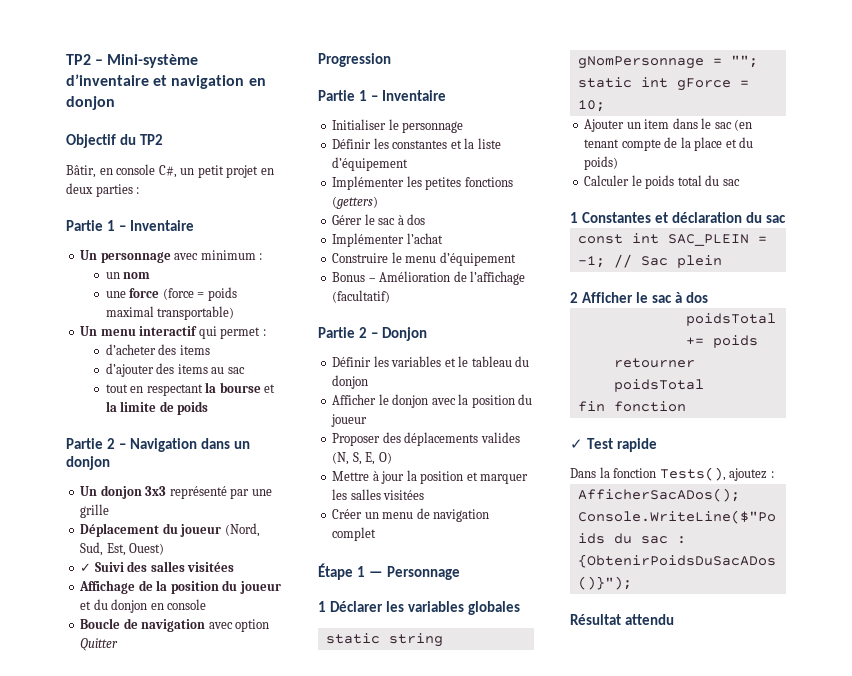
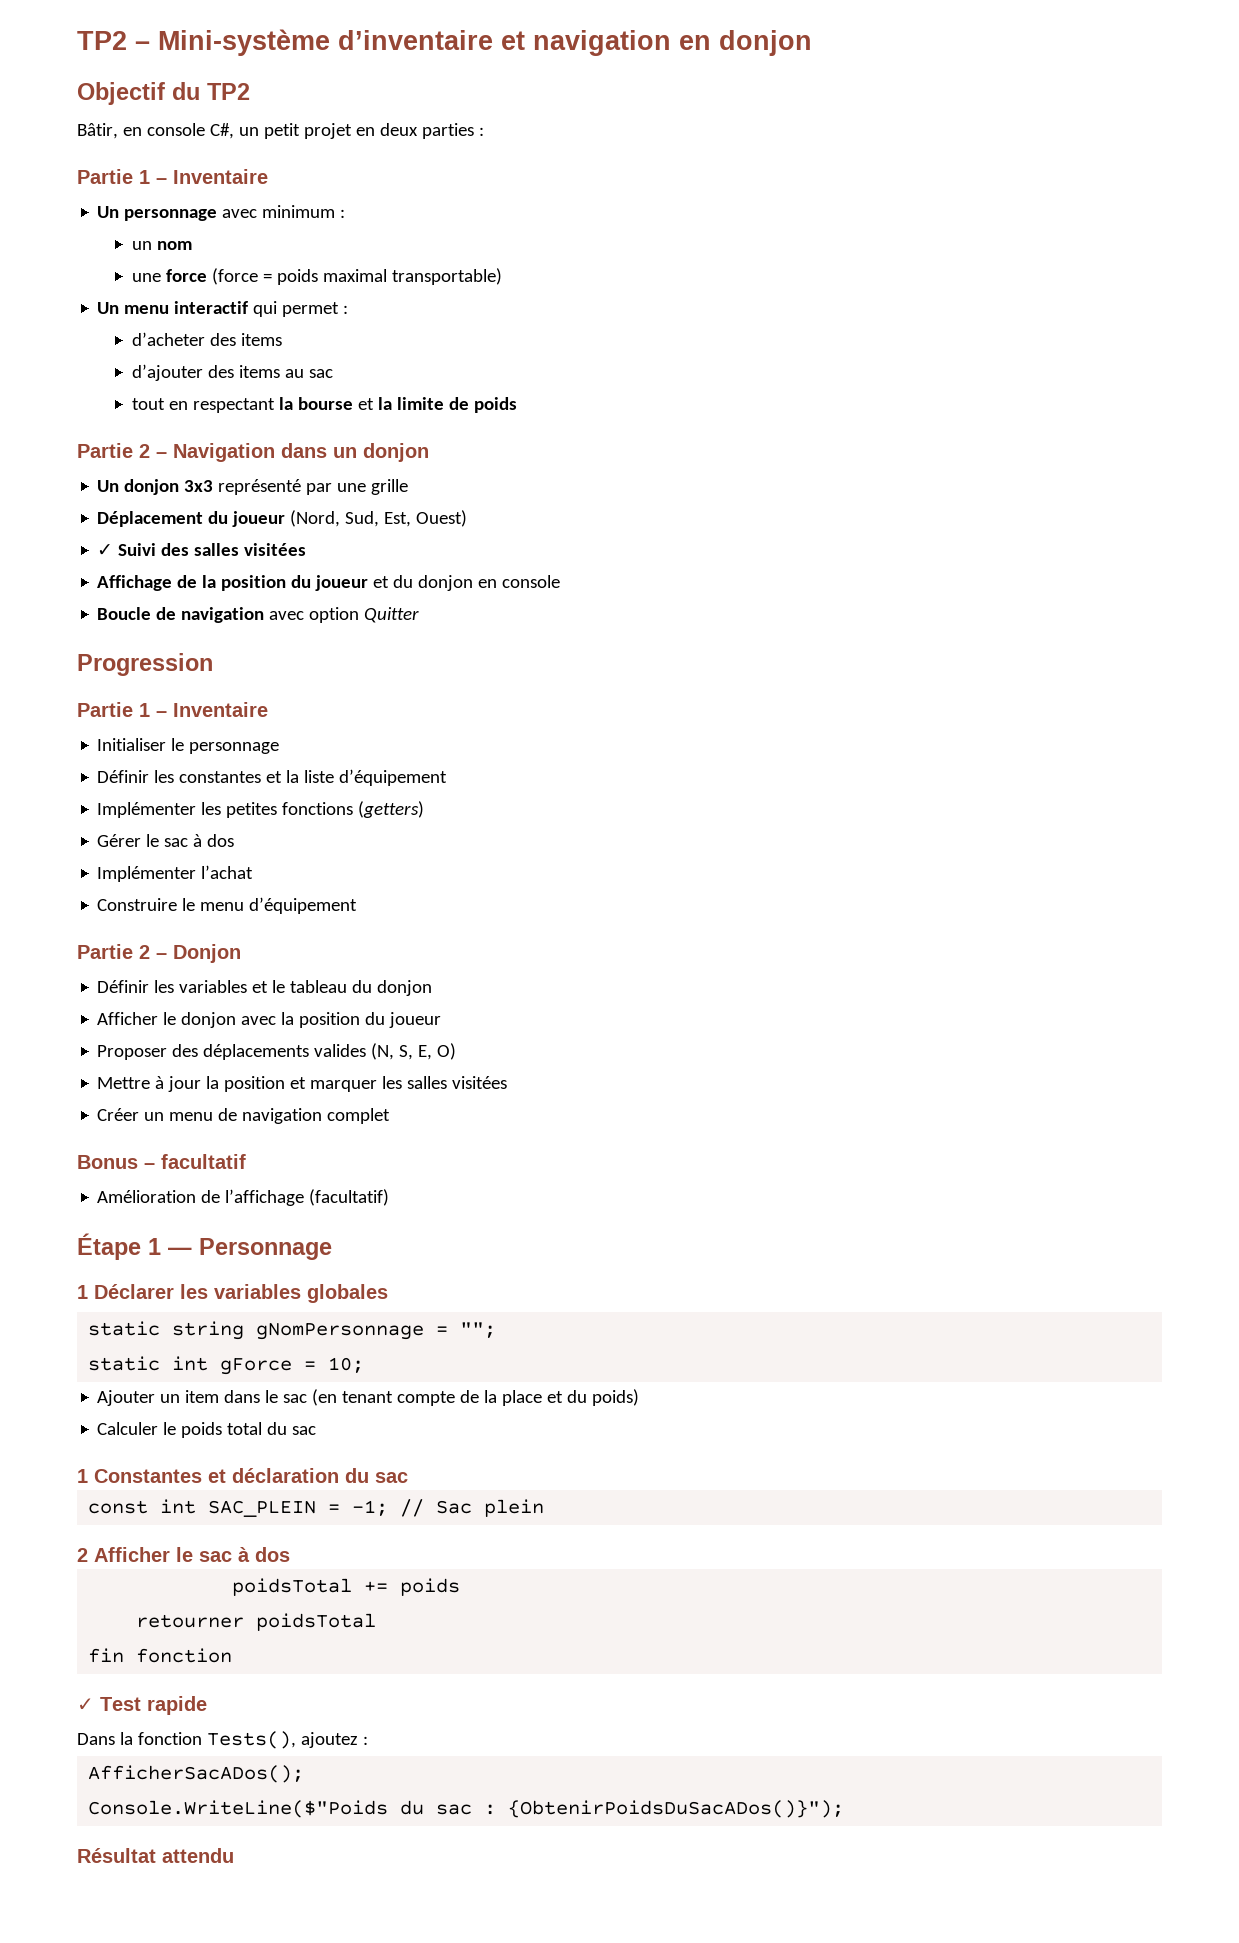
[332,271,526,285] [332,290,391,303] // Bonus – Amélioration de l’affichage (facultatif) -> (358, 905) none
(377, 534) none -> [77,1154,246,1169] [97,1189,390,1206] // Bonus – facultatif // Amélioration de l’affichage (facultatif)

